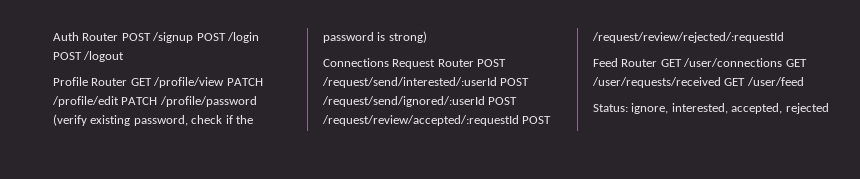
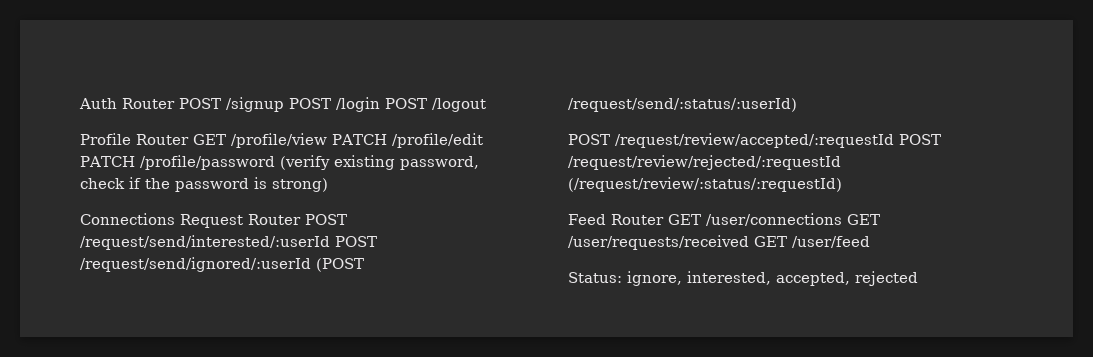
(485, 101) none -> [316,258,364,272] [568,98,797,112] (POST /request/send/:status/:userId) //
(784, 37) none -> [568,177,842,192] (/request/review/:status/:requestId)

